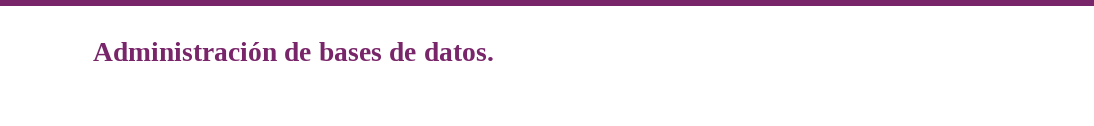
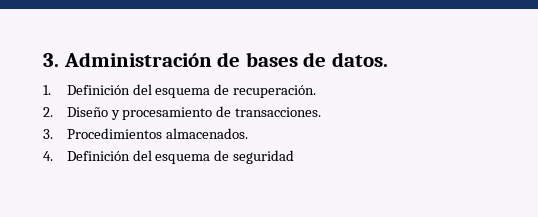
(93, 51) none -> [43,53,59,67] 3.
(494, 51) none -> [43,84,317,98] [43,106,322,120] [43,128,248,139] [43,150,295,164] // 1. Definición del esquema de recuperación. // 2. Diseño y procesamiento de transacciones. // 3. Procedimientos almacenados. // 4. Definición del esquema de seguridad

